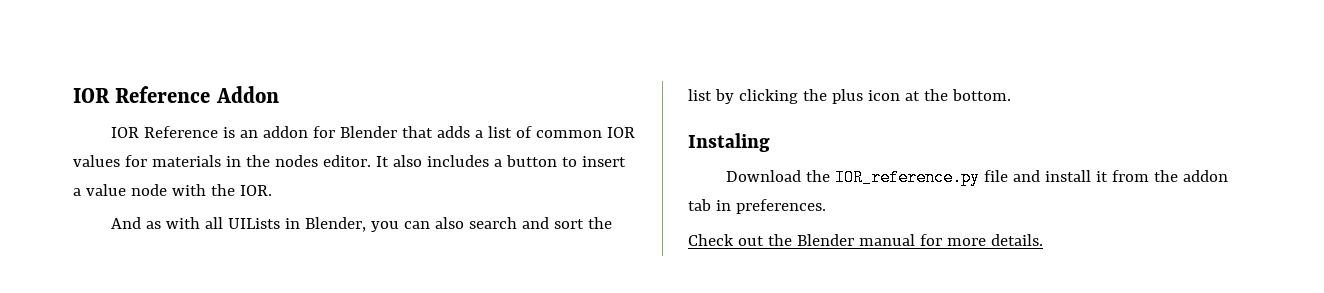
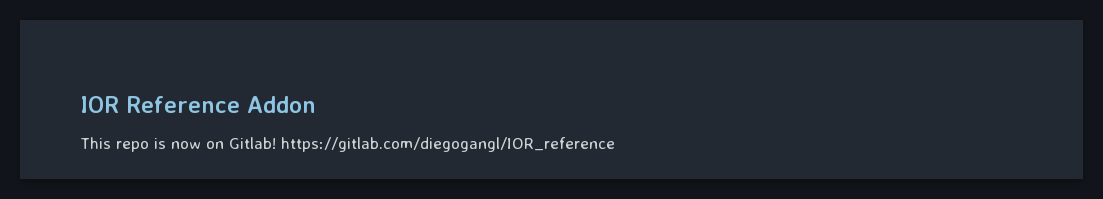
[110,126,635,138] [73,155,626,167] [73,184,272,196] [110,217,612,232] [688,89,1011,104] [688,133,770,152] [725,169,1228,186] [688,199,826,214] [688,234,1043,246] IOR Reference is an addon for Blender that adds a list of common IOR values for materials in the nodes editor. It also includes a button to insert a value node with the IOR. // And as with all UILists in Blender, you can also search and sort the list by clicking the plus icon at the bottom. // Instaling // Download the IOR_reference.py file and install it from the addon tab in preferences. // Check out the Blender manual for more details. -> [80,137,615,152] This repo is now on Gitlab! https://gitlab.com/diegogangl/IOR_reference

